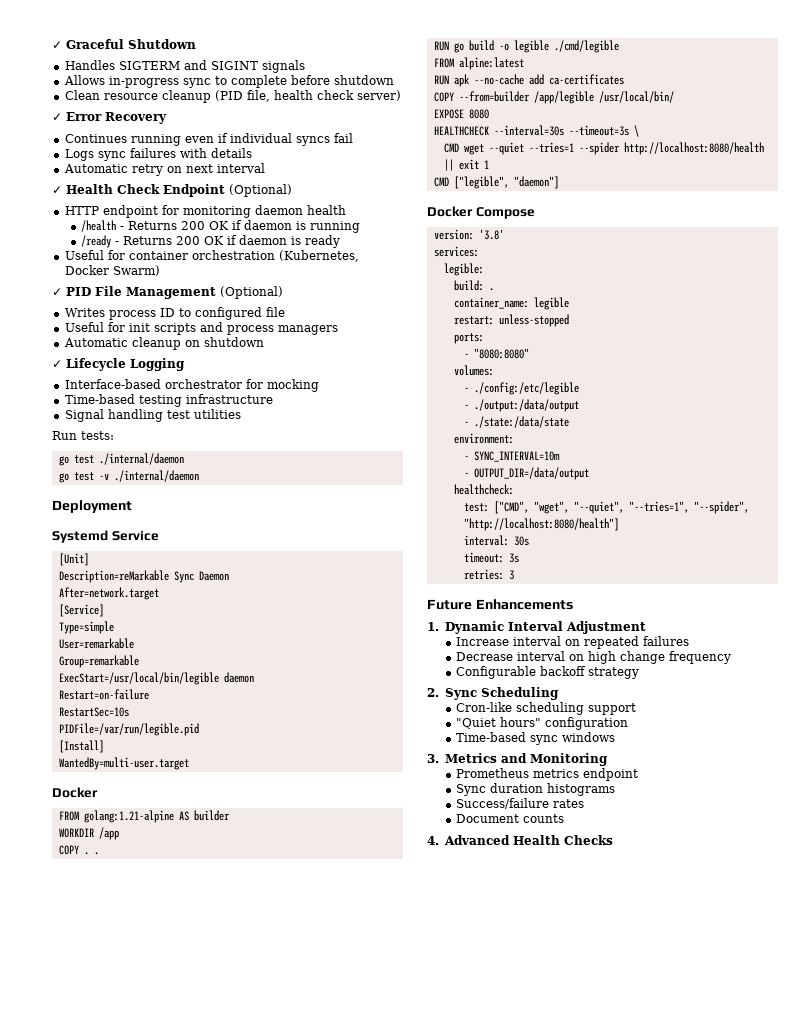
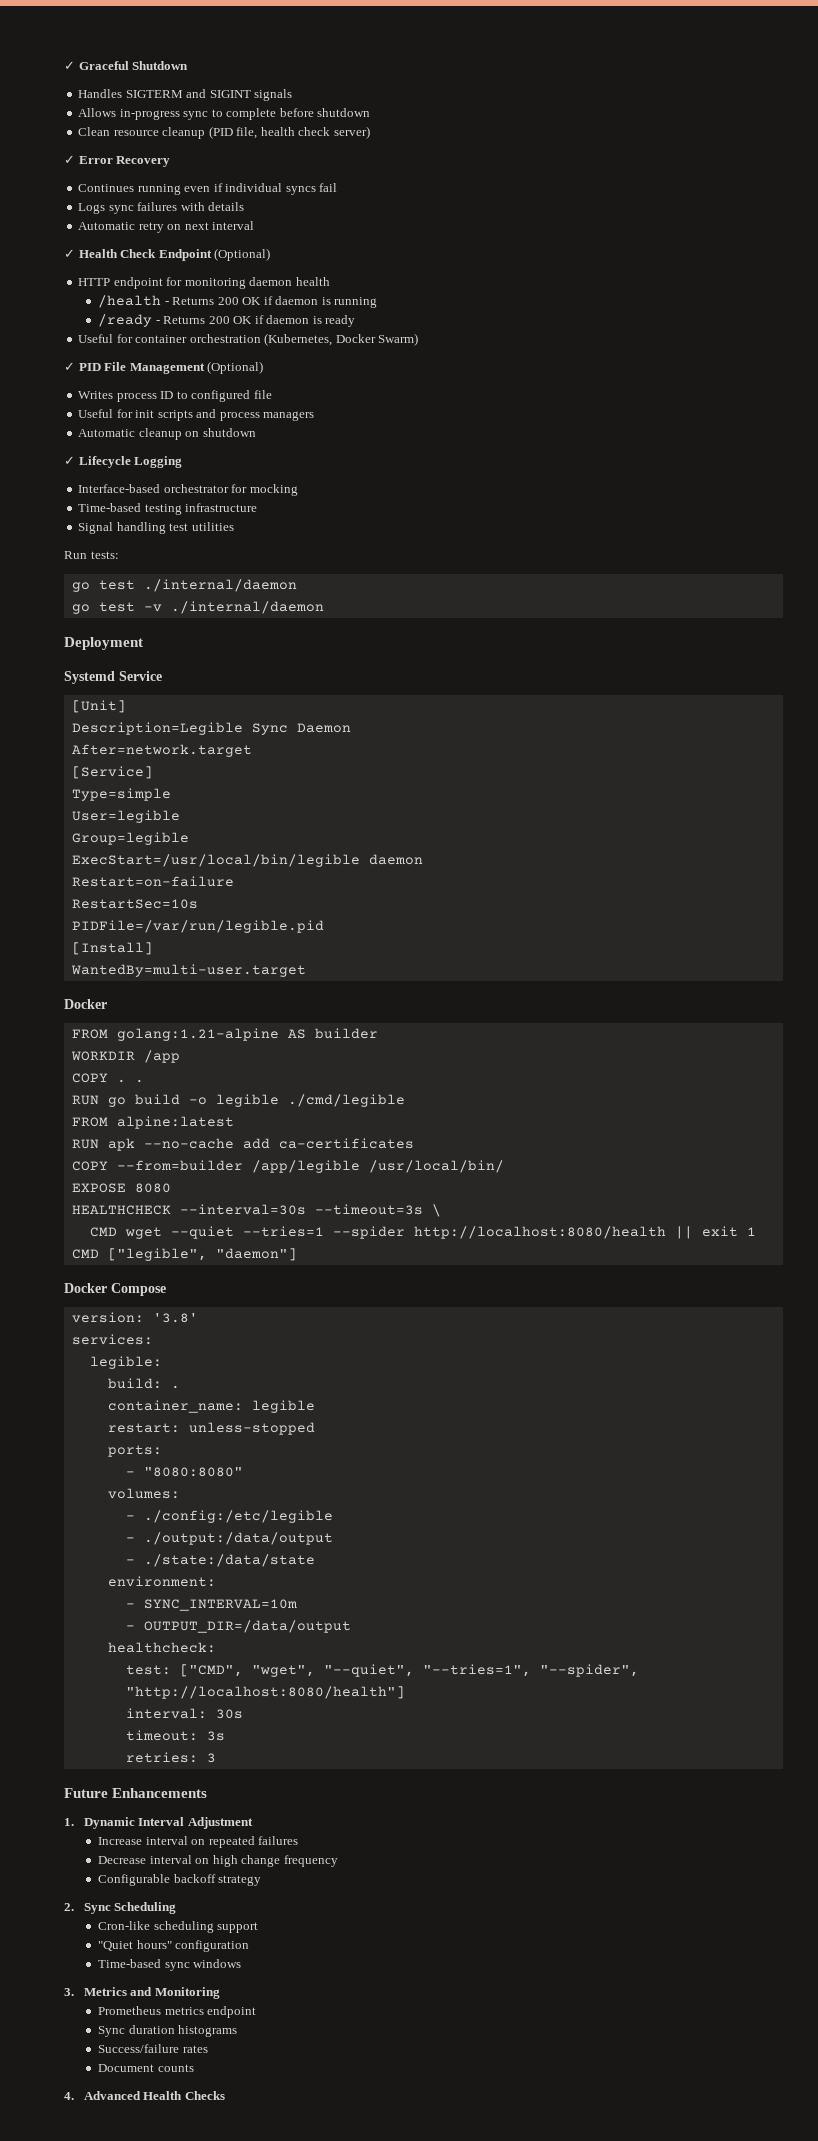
[58,570,169,583] Description=reMarkable -> [71,722,243,735] Description=Legible
[58,638,134,649] [58,655,139,668] User=remarkable // Group=remarkable -> [71,810,180,823] [71,832,189,845] User=legible // Group=legible

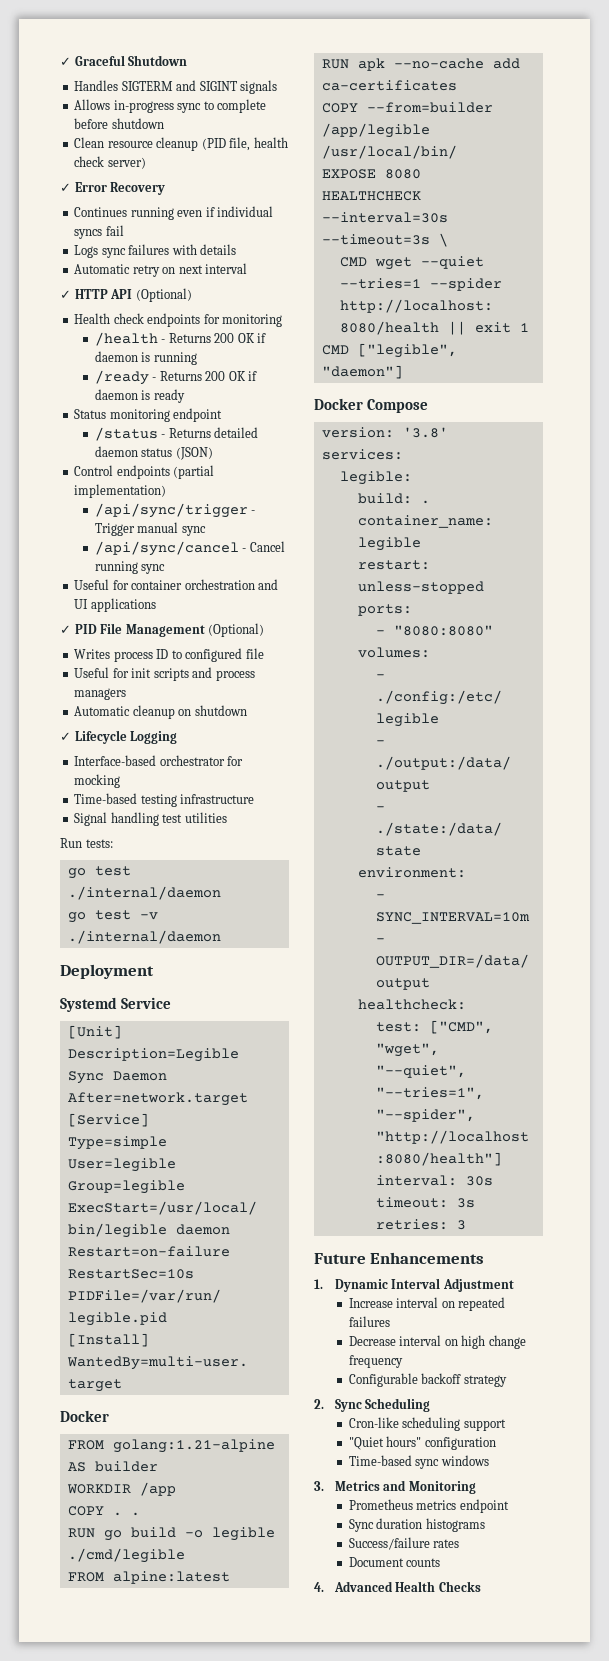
[78,248,271,261] [78,277,163,289] Health Check Endpoint (Optional) // HTTP endpoint -> [74,288,192,302] [74,313,201,327] HTTP API (Optional) // Health check endpoints
[249,277,330,286] daemon health -> (283, 320) none
(356, 321) none -> [74,408,223,422] [94,427,259,441] [94,446,213,460] [74,465,215,479] [74,484,167,498] [94,503,256,518] [94,522,206,536] [94,541,285,556] [94,561,166,574] // Status monitoring endpoint // /status - Returns detailed daemon status (JSON) // Control endpoints (partial implementation) // /api/sync/trigger - Trigger manual sync // /api/sync/cancel - Cancel running sync
[264,333,419,346] (Kubernetes, Docker Swarm) -> [258,579,279,590] [74,598,156,612] and UI applications

